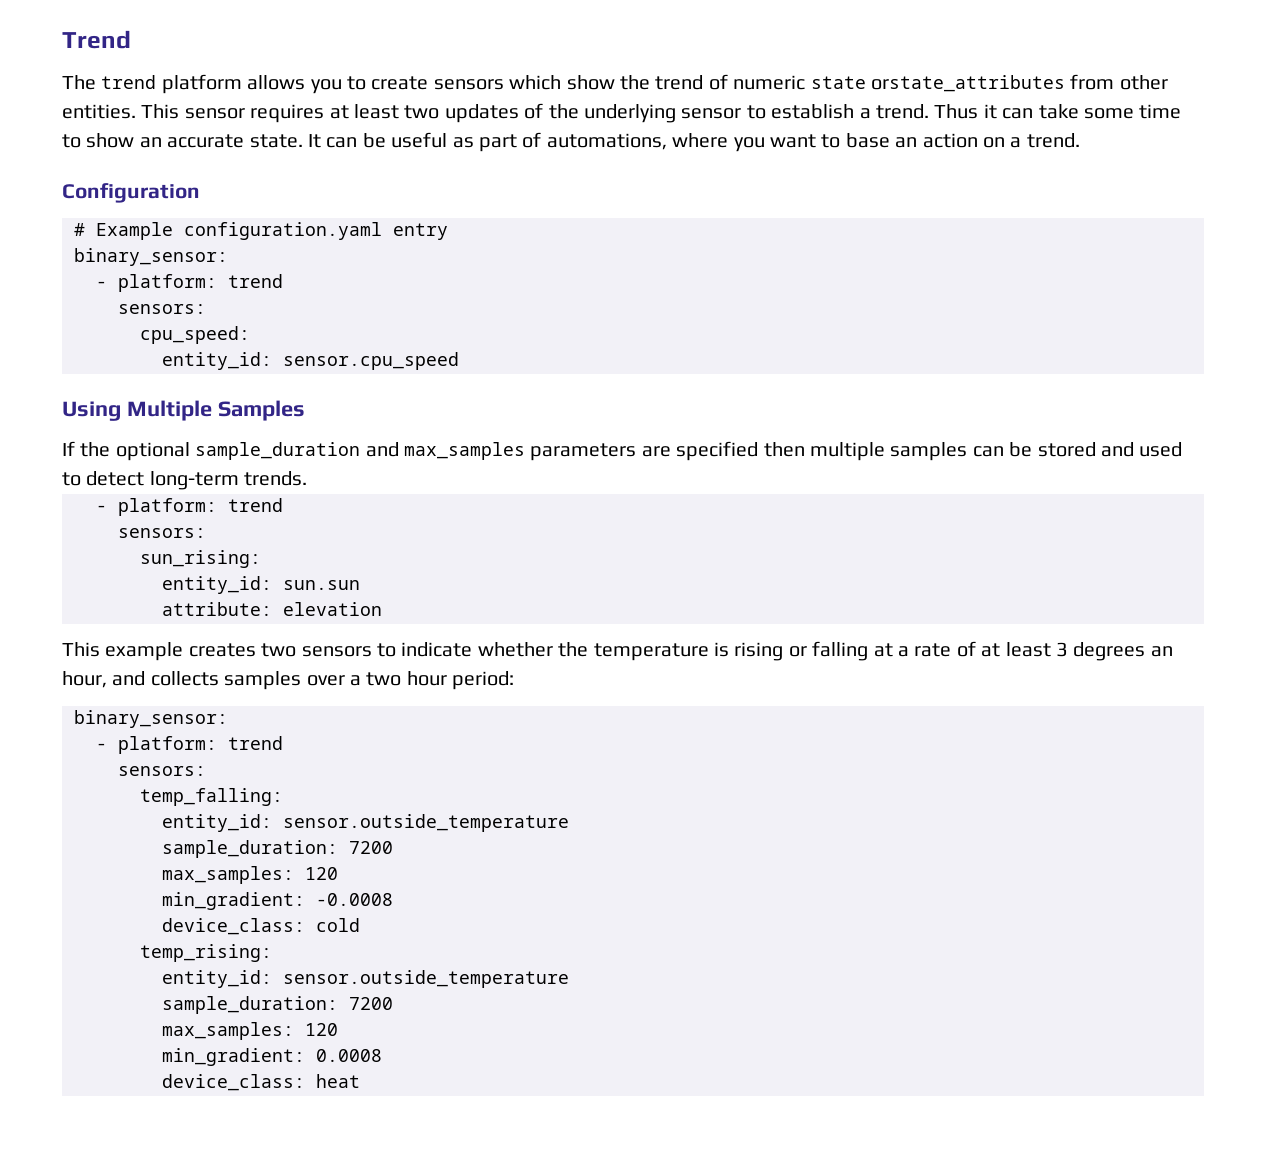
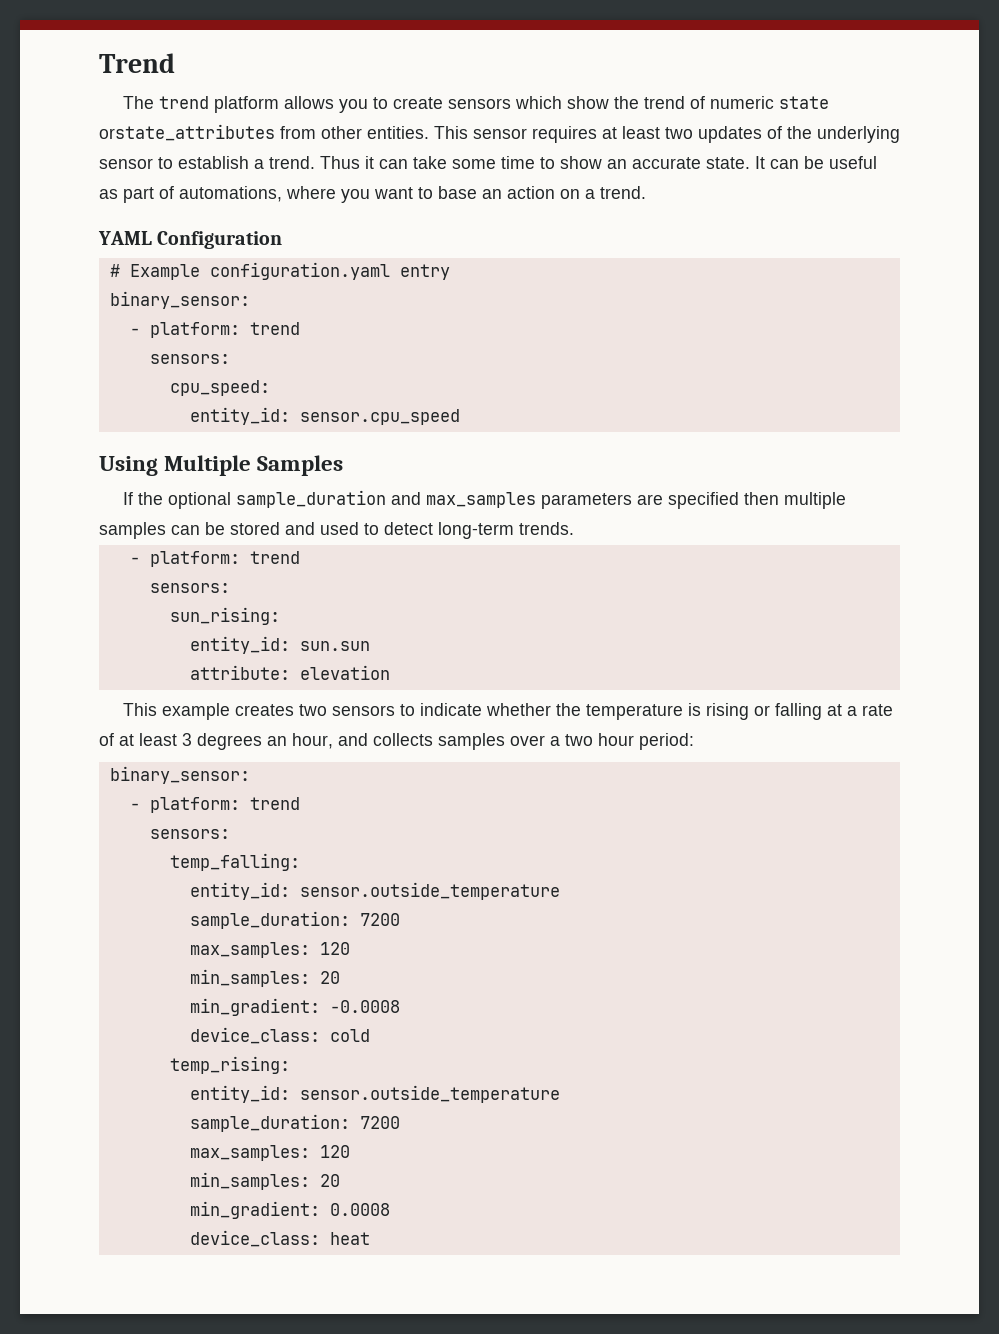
(1080, 140) none -> [98,231,152,245] YAML
(338, 873) none -> [189,969,340,987] // min_samples: 20
(338, 1029) none -> [189,1172,340,1190] // min_samples: 20

